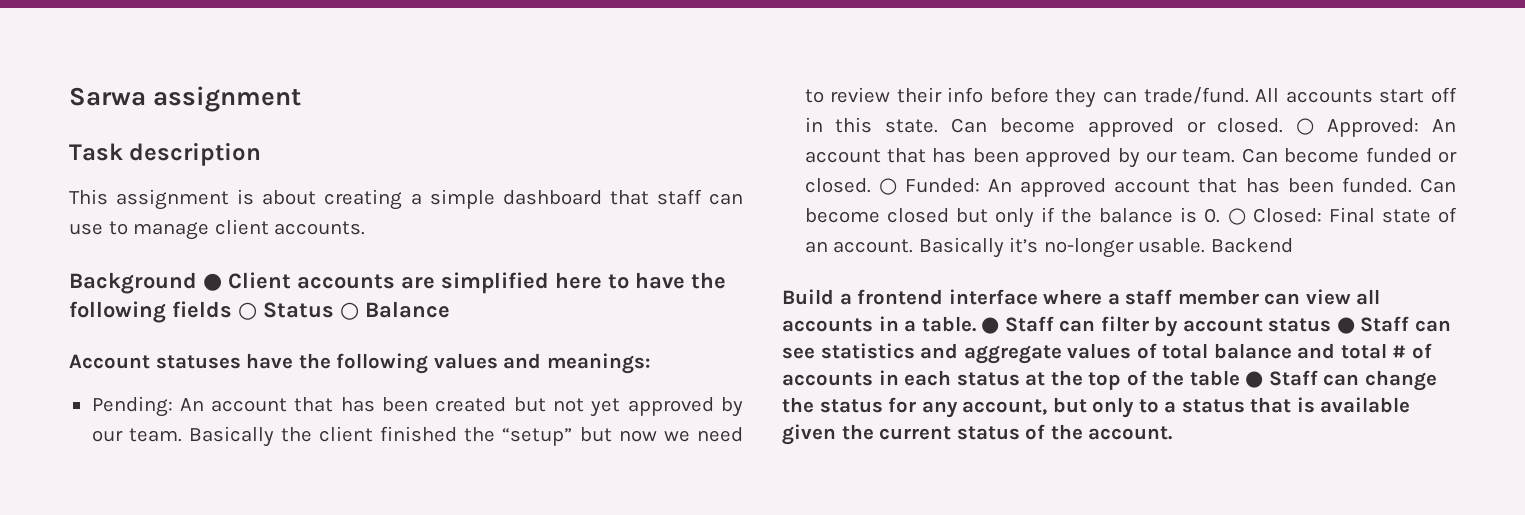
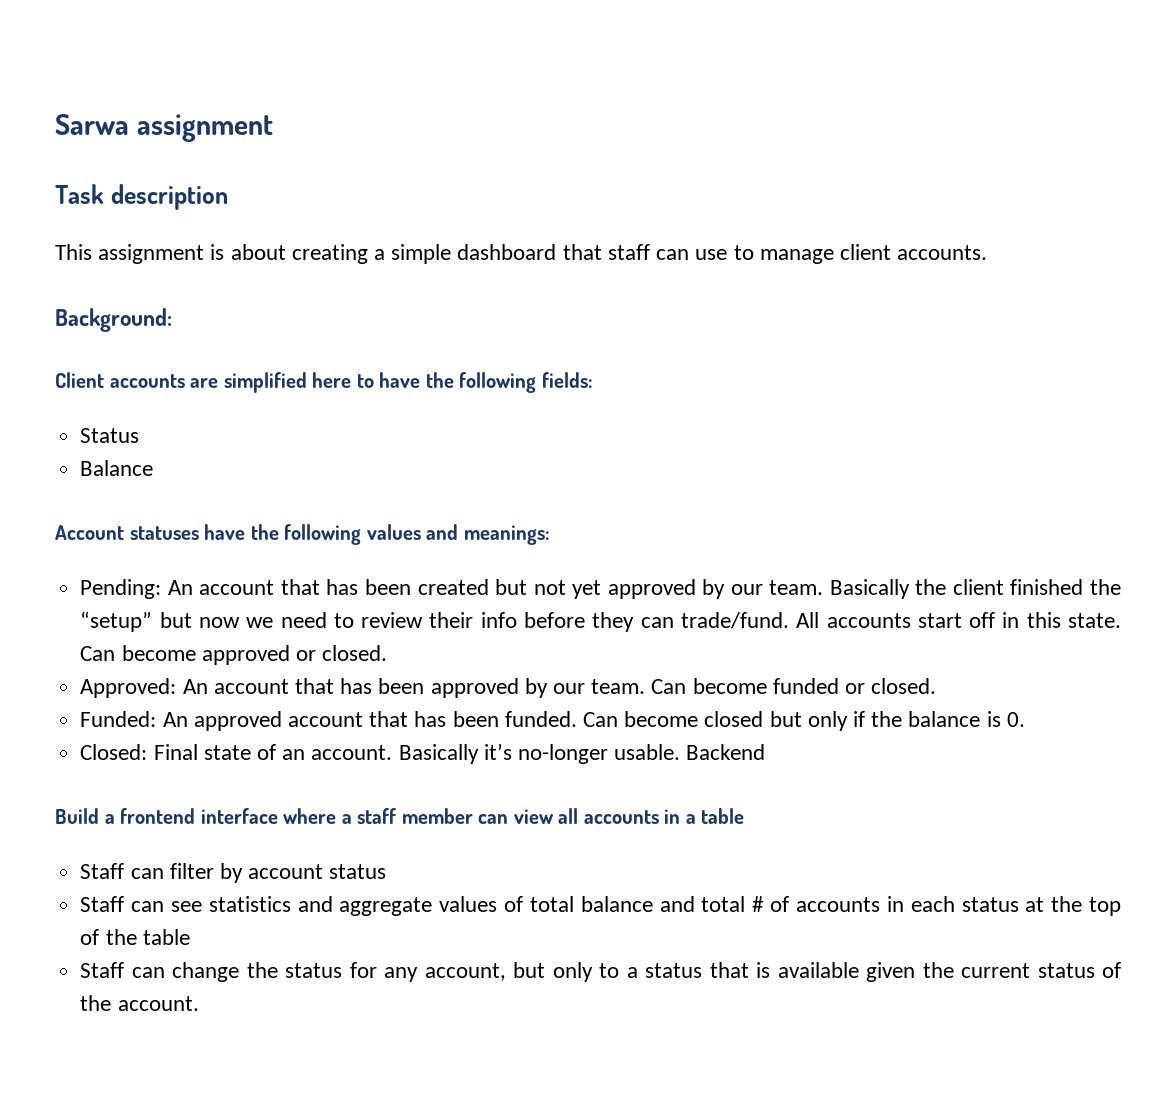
[69,272,222,294] Background ● -> [55,308,172,332] Background: //
[172,301,257,320] fields ○ -> [541,372,593,388] fields: //
[340,302,359,320] ○ -> (140, 435) //
[1296,118,1315,135] ○ -> (388, 653) //
[878,178,897,195] ○ -> (937, 686) //
[1227,208,1246,225] ○ -> (1025, 719) //
[921,316,1000,334] table. ● -> [701,808,745,824] table //
[1336,317,1355,334] ● -> (387, 871) //
[1245,371,1264,388] ● -> (190, 937) //

